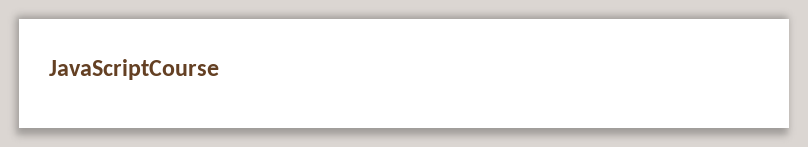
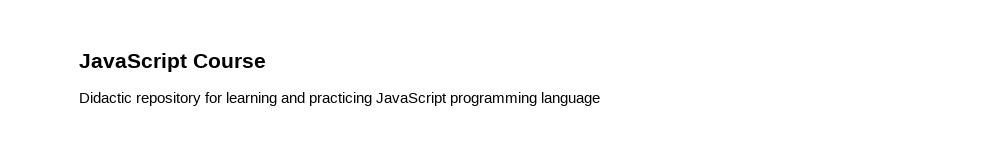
[49,59,219,80] JavaScriptCourse -> [79,53,266,72] [79,92,601,106] JavaScript Course // Didactic repository for learning and practicing JavaScript programming language

